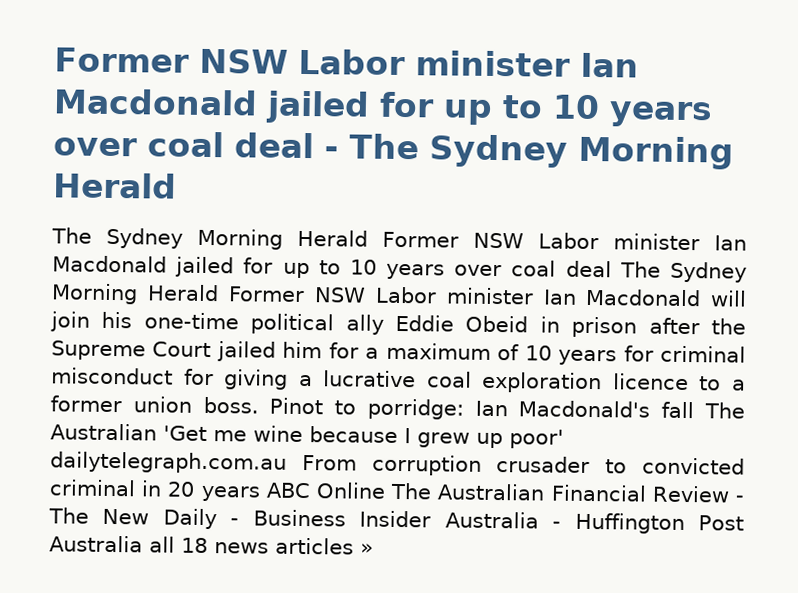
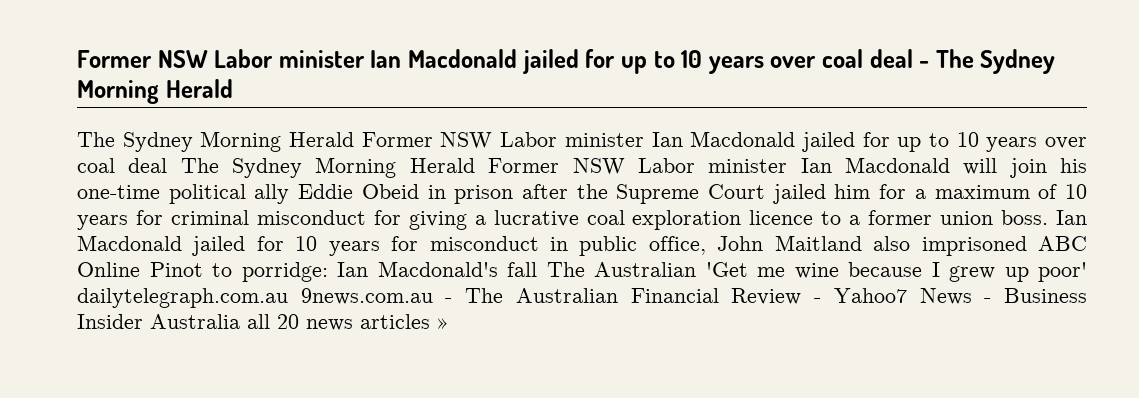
(259, 405) none -> [1056,210,1087,225] [77,235,1087,256] [77,262,140,277] Ian Macdonald jailed for 10 years for misconduct in public office, John Maitland also imprisoned ABC Online
[301,454,746,476] [49,479,387,502] From corruption crusader to convicted criminal in 20 years ABC Online -> [300,288,453,305] 9news.com.au -
[48,507,217,530] The New Daily -> [833,288,972,305] Yahoo7 News
[552,512,745,535] [49,535,208,554] - Huffington Post Australia all 18 -> [247,314,299,329] all 20

